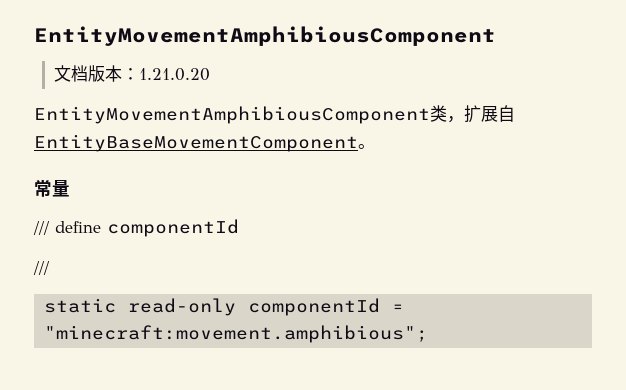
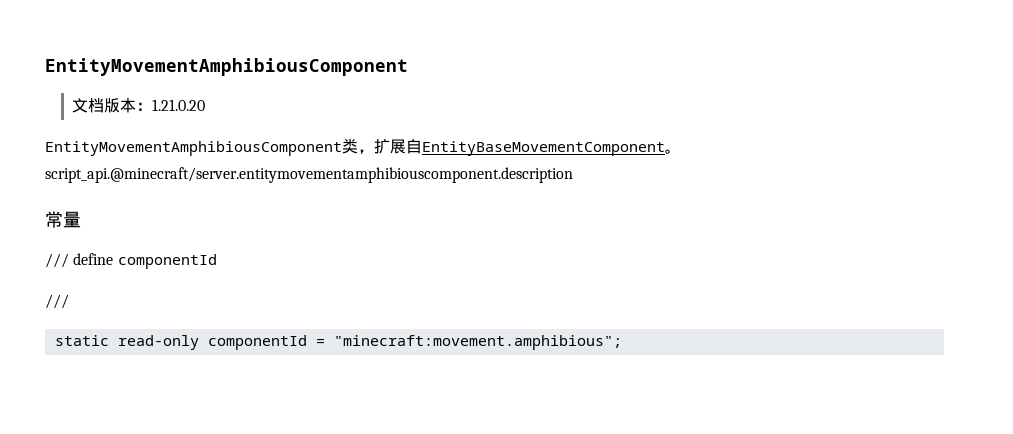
(375, 146) none -> [45,167,573,183] script_api.@minecraft/server.entitymovementamphibiouscomponent.description

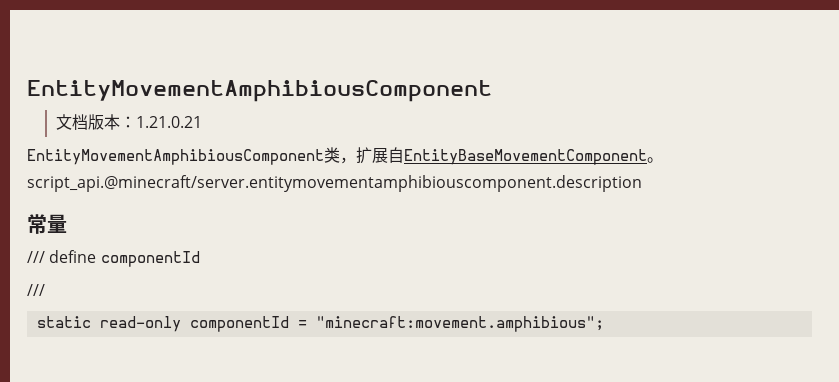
[152,99,206,111] 1.21.0.20 -> [135,116,202,128] 1.21.0.21

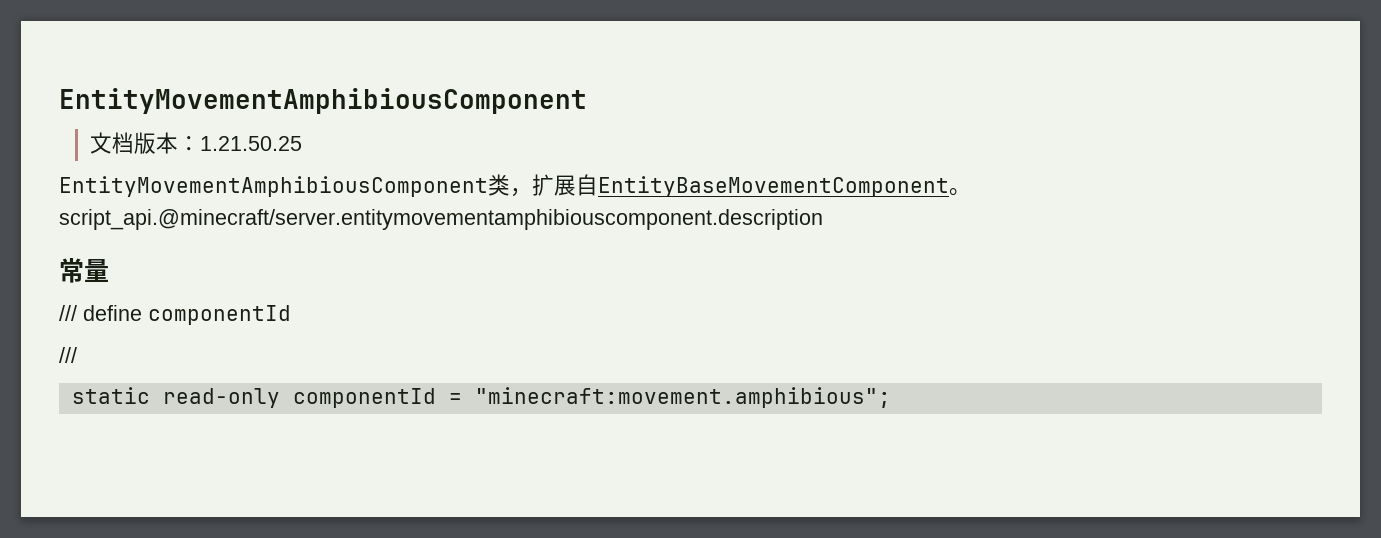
[135,116,202,128] 1.21.0.21 -> [199,136,302,151] 1.21.50.25

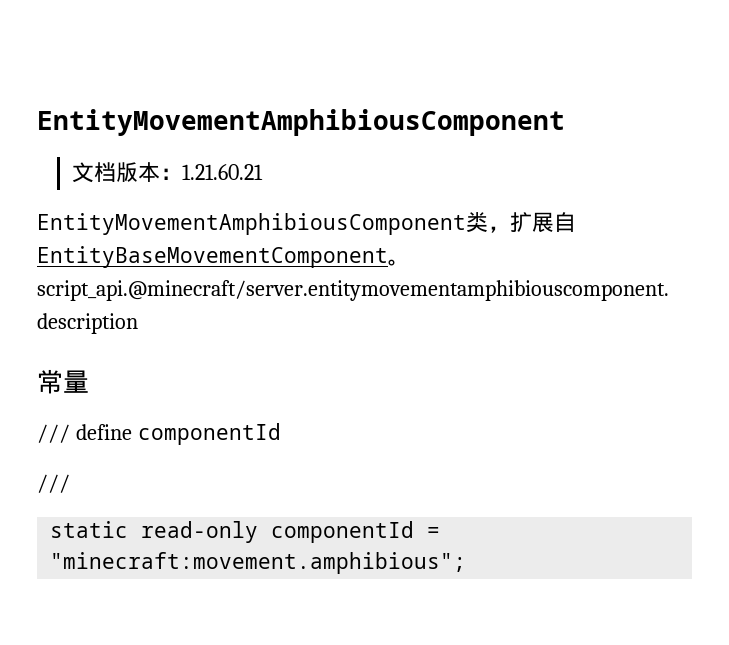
[199,136,302,151] 1.21.50.25 -> [182,164,264,180] 1.21.60.21

